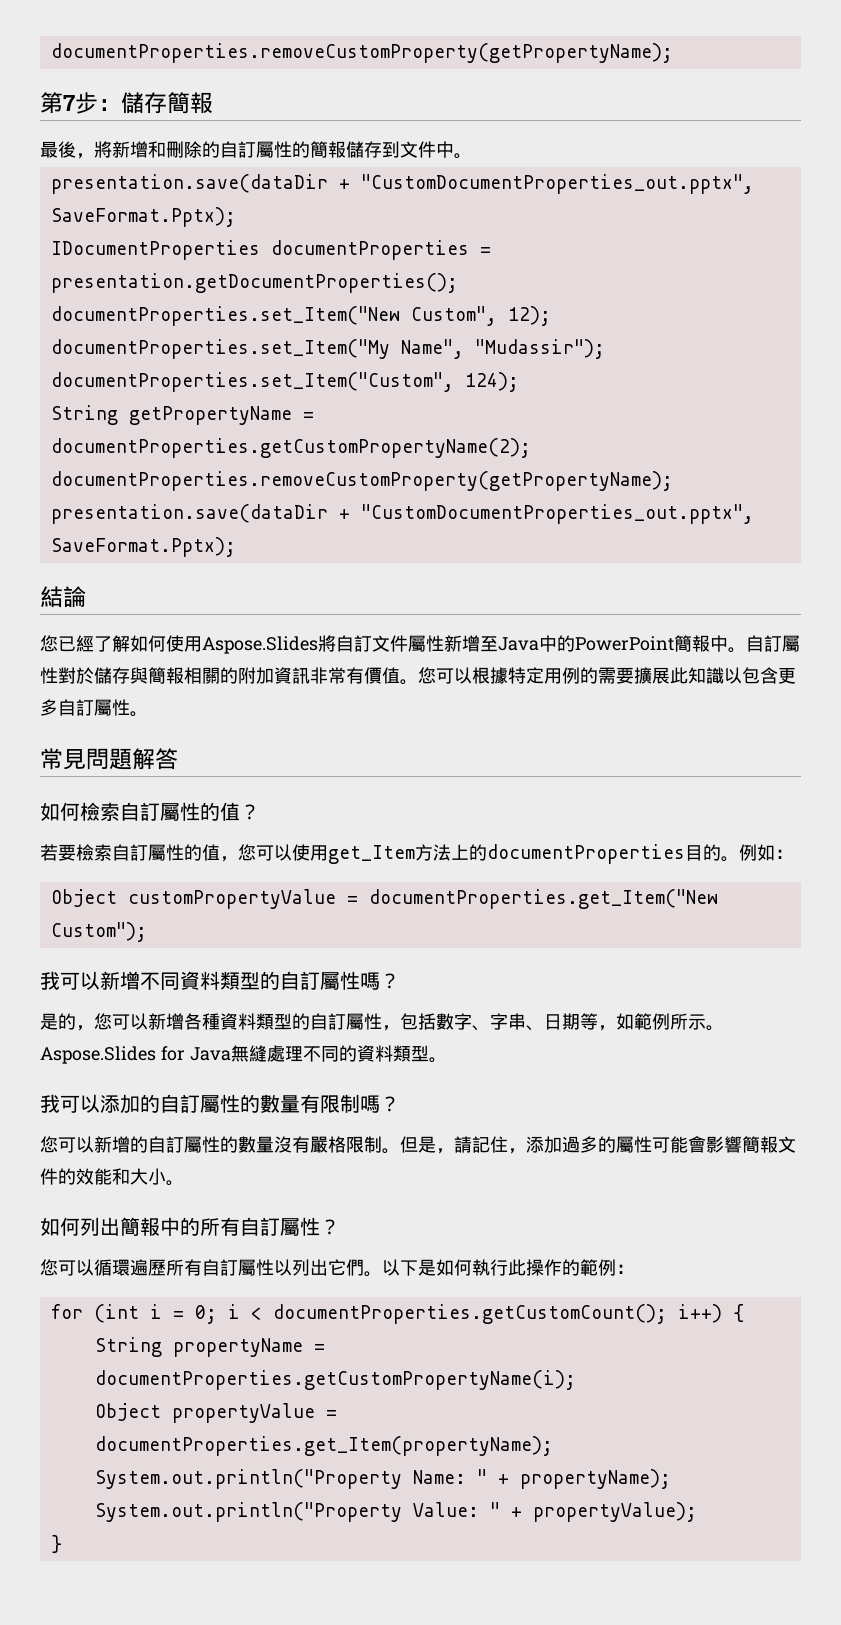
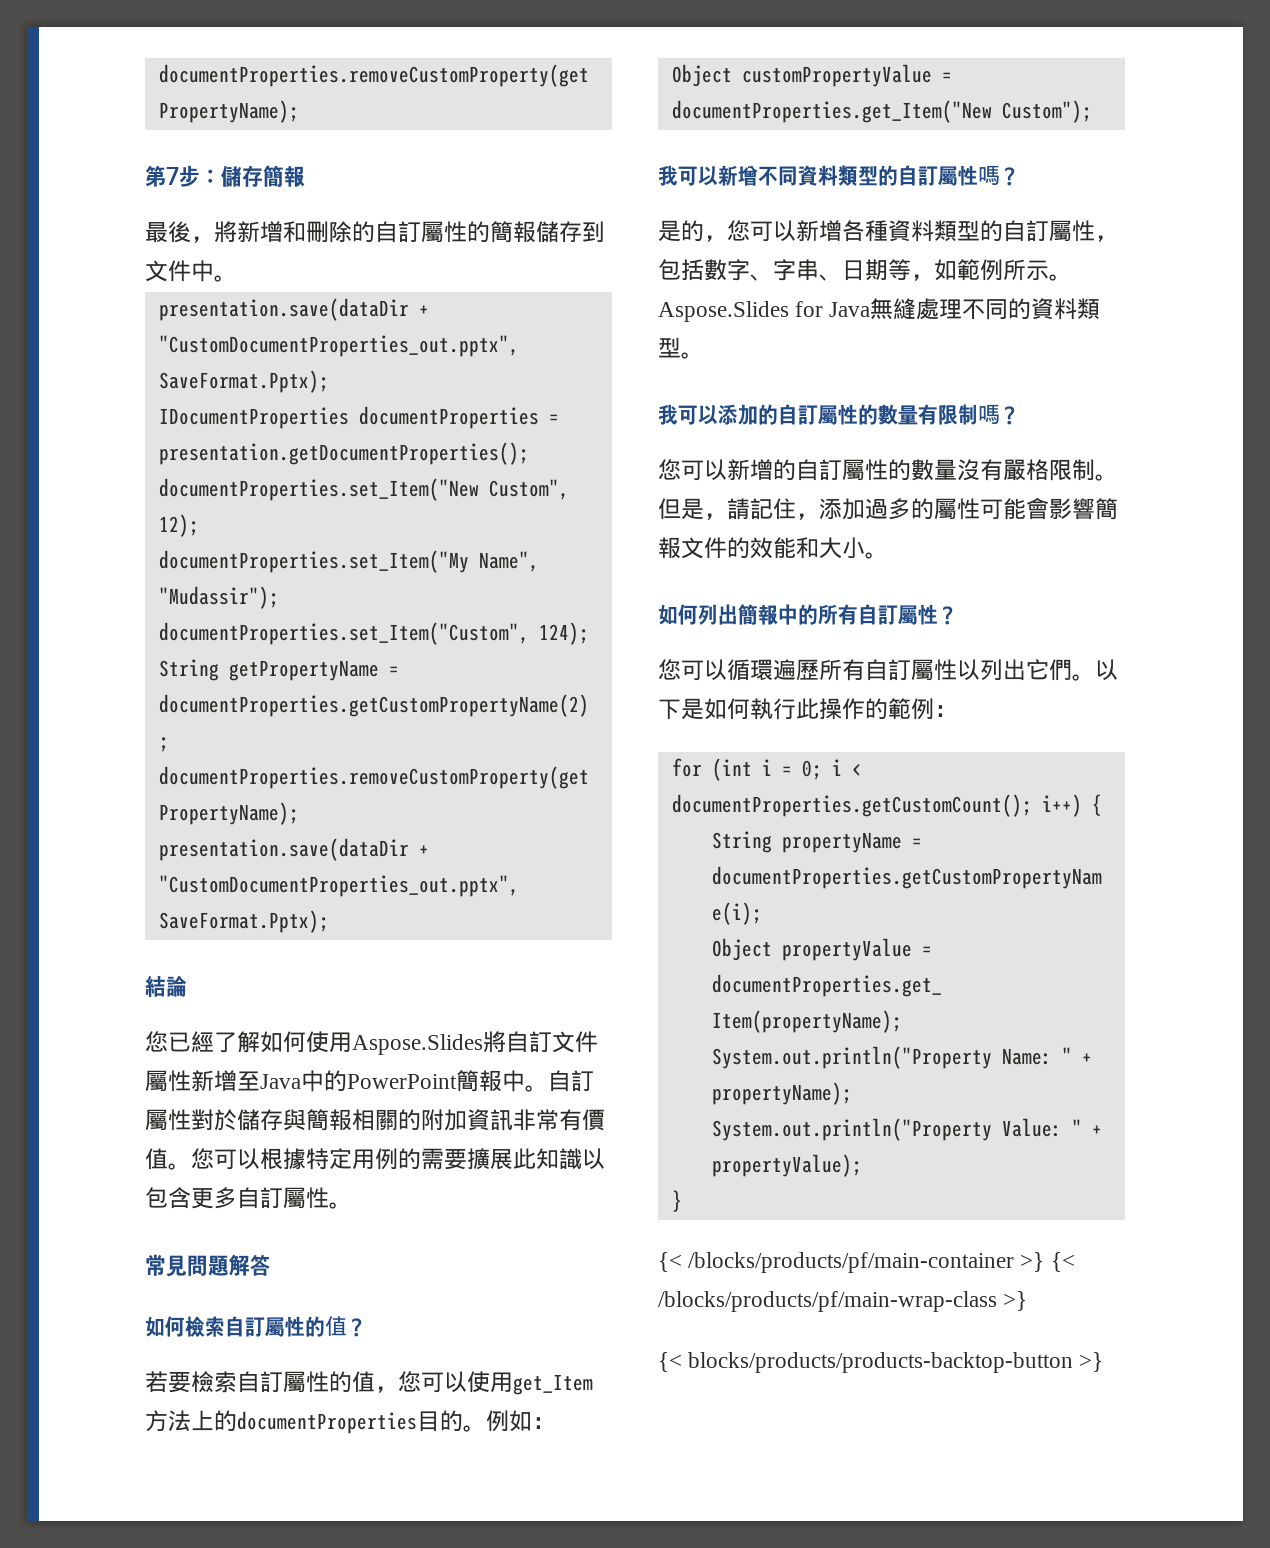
(62, 1544) none -> [658,1252,1075,1273] [658,1291,1028,1312] [658,1352,1104,1373] // {< /blocks/products/pf/main-container >} {< /blocks/products/pf/main-wrap-class >} // {< blocks/products/products-backtop-button >}

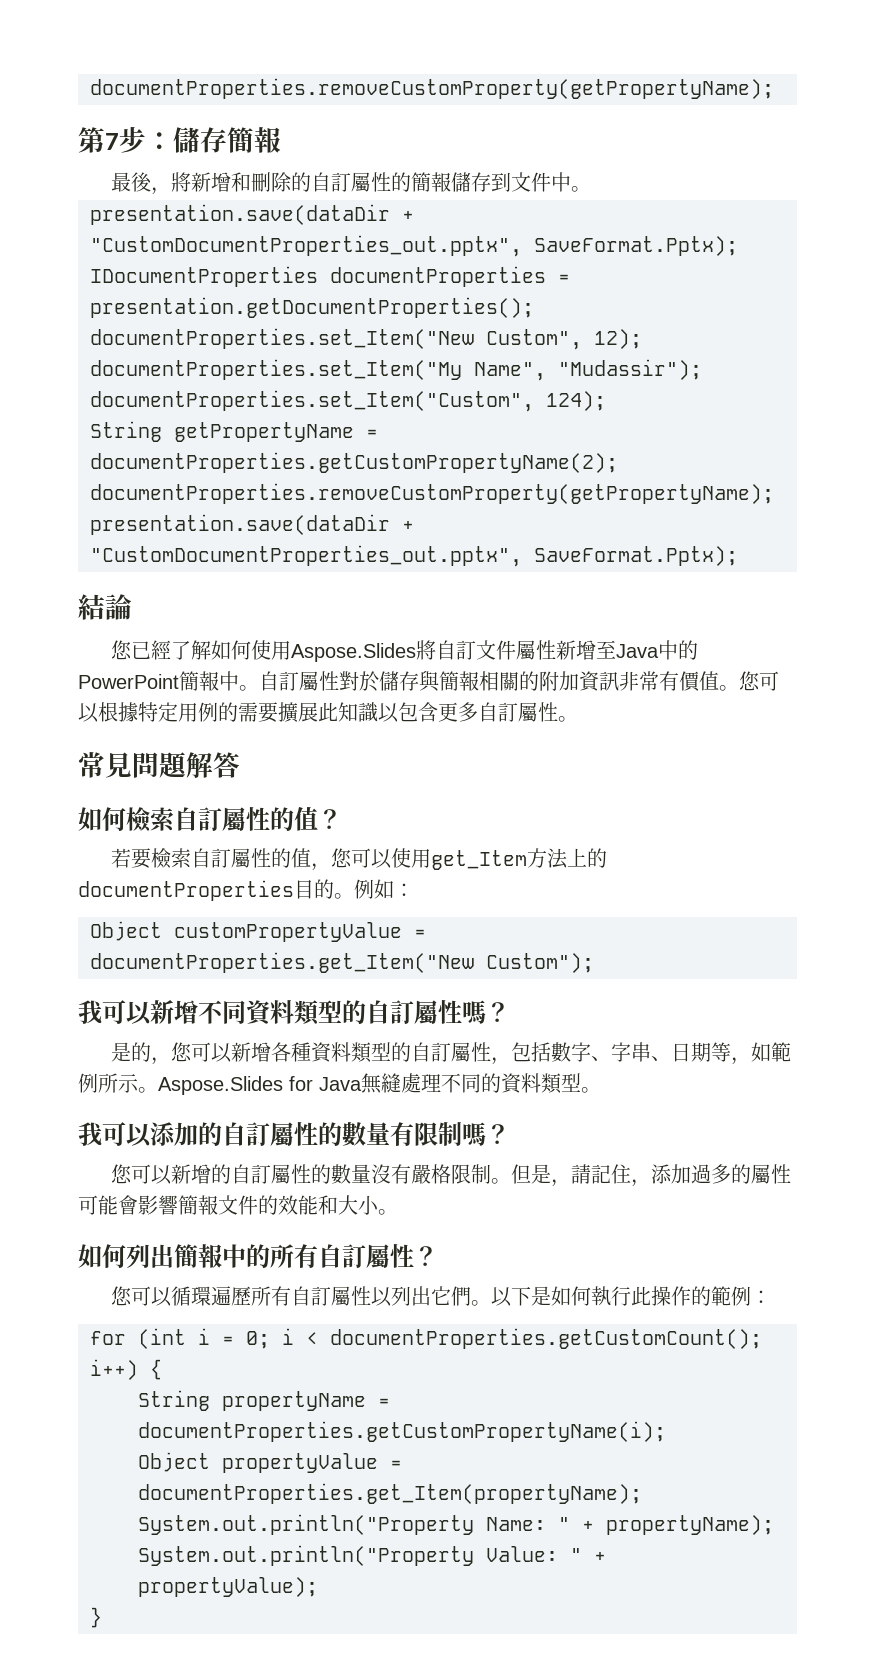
[658,1252,1075,1273] [658,1291,1028,1312] [658,1352,1104,1373] // {< /blocks/products/pf/main-container >} {< /blocks/products/pf/main-wrap-class >} // {< blocks/products/products-backtop-button >} -> (102, 1617) none

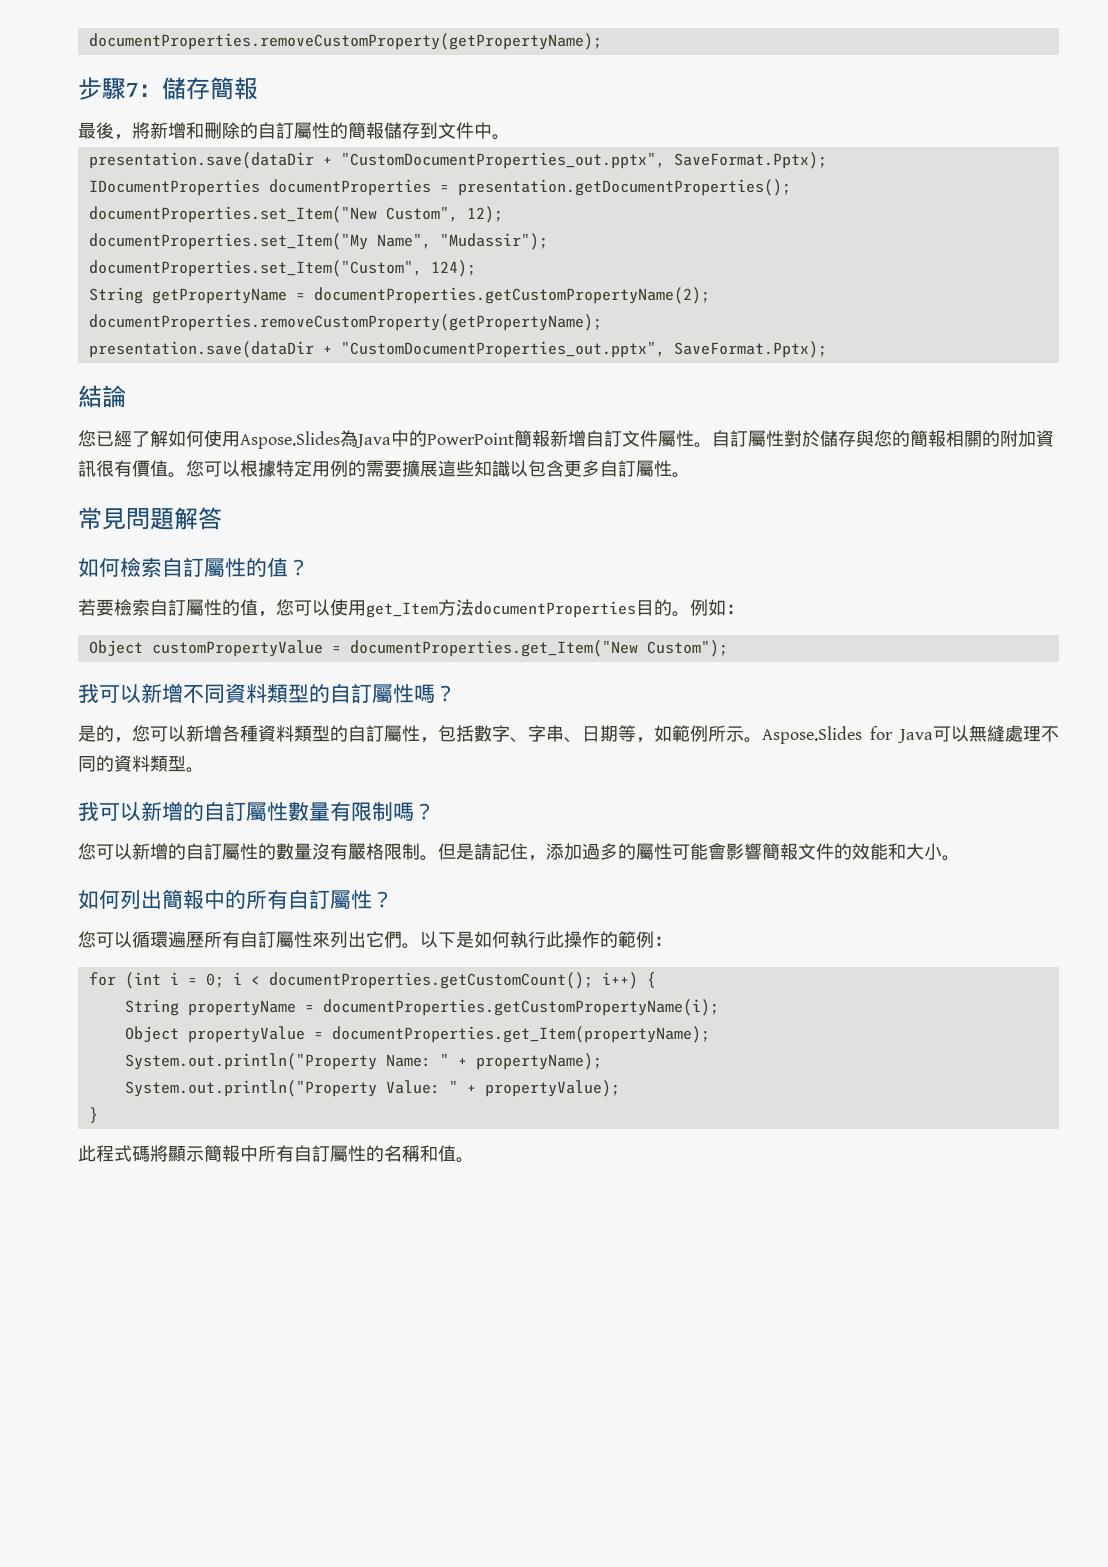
[90,78,774,99] [78,126,146,153] documentProperties.removeCustomProperty(getPropertyName); // 第7步 -> [88,33,602,50] [78,77,138,100] documentProperties.removeCustomProperty(getPropertyName); // 步驟7
[416,640,699,660] [78,671,239,691] 將自訂文件屬性新增至Java中的PowerPoint簡報中 -> [340,430,694,448] 為Java中的PowerPoint簡報新增自訂文件屬性
(440, 681) none -> [874,430,910,447] 您的
[619,671,659,691] 非常 -> [96,460,114,477] 很
[318,702,338,722] 此 -> [438,460,474,477] 這些
[567,848,608,868] 上的 -> (474, 607) none
(362, 1084) none -> [933,725,969,742] 可以
[150,1122,342,1146] 添加的自訂屬性的 -> [141,801,288,821] 新增的自訂屬性
[551,1179,572,1187] ， -> (474, 851) none
[371,1287,393,1307] 以 -> [312,931,330,948] 來
(102, 1617) none -> [78,1145,474,1163] // 此程式碼將顯示簡報中所有自訂屬性的名稱和值。

